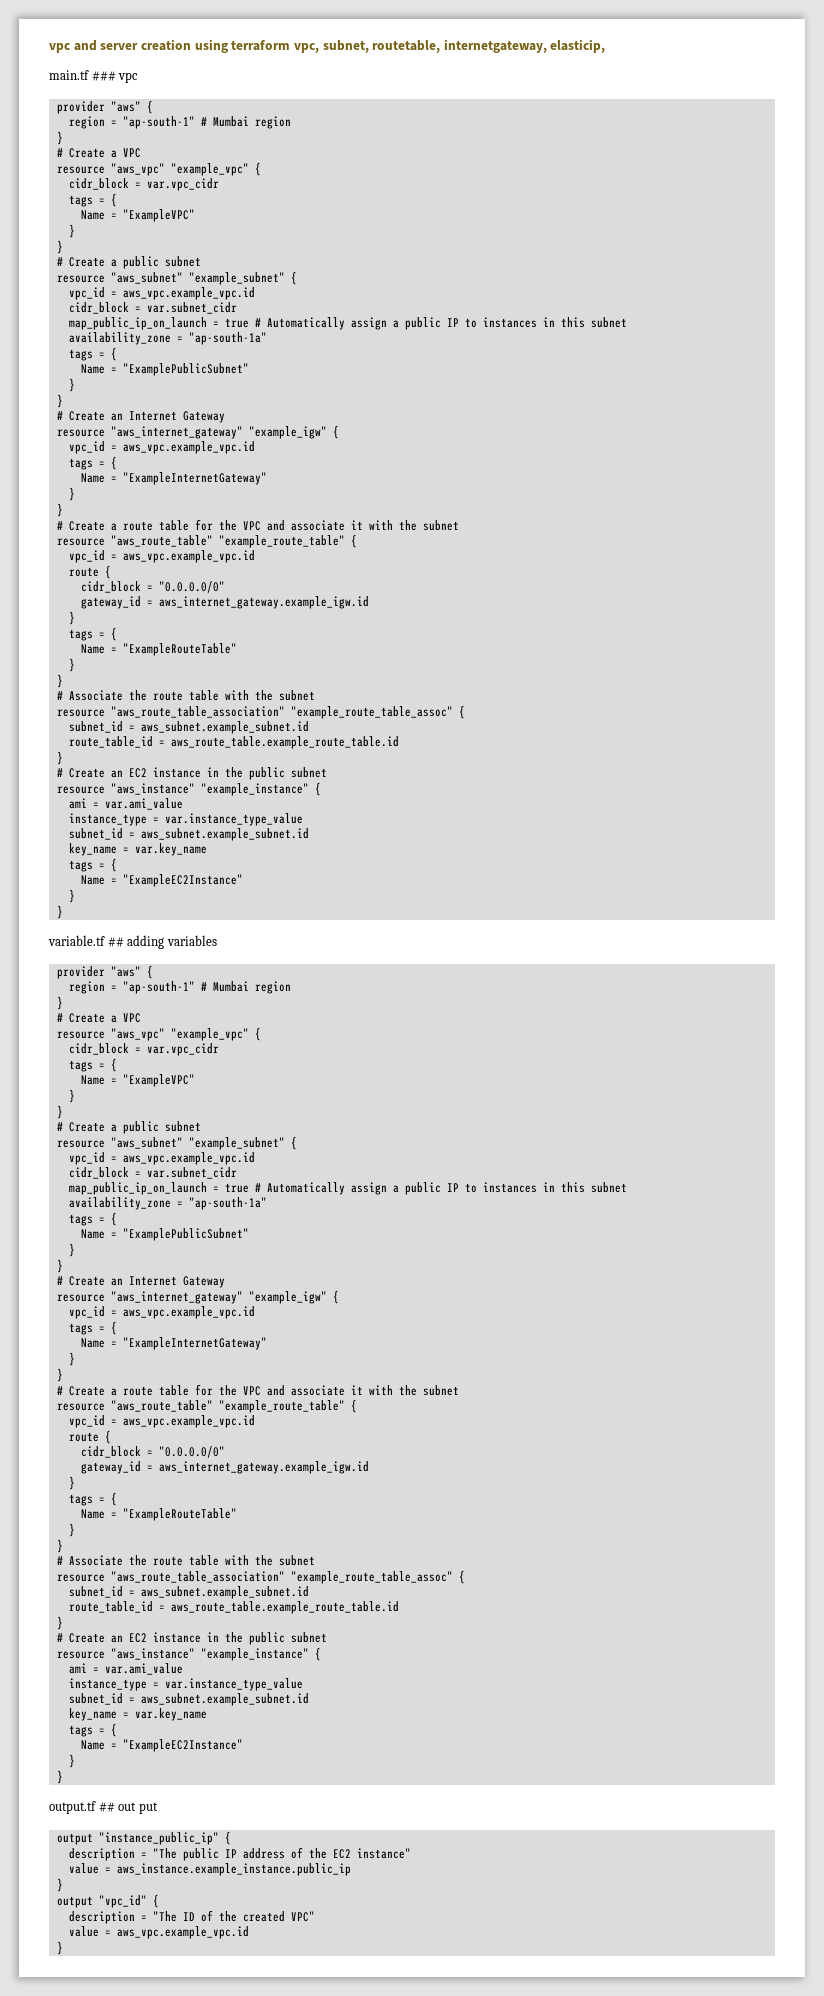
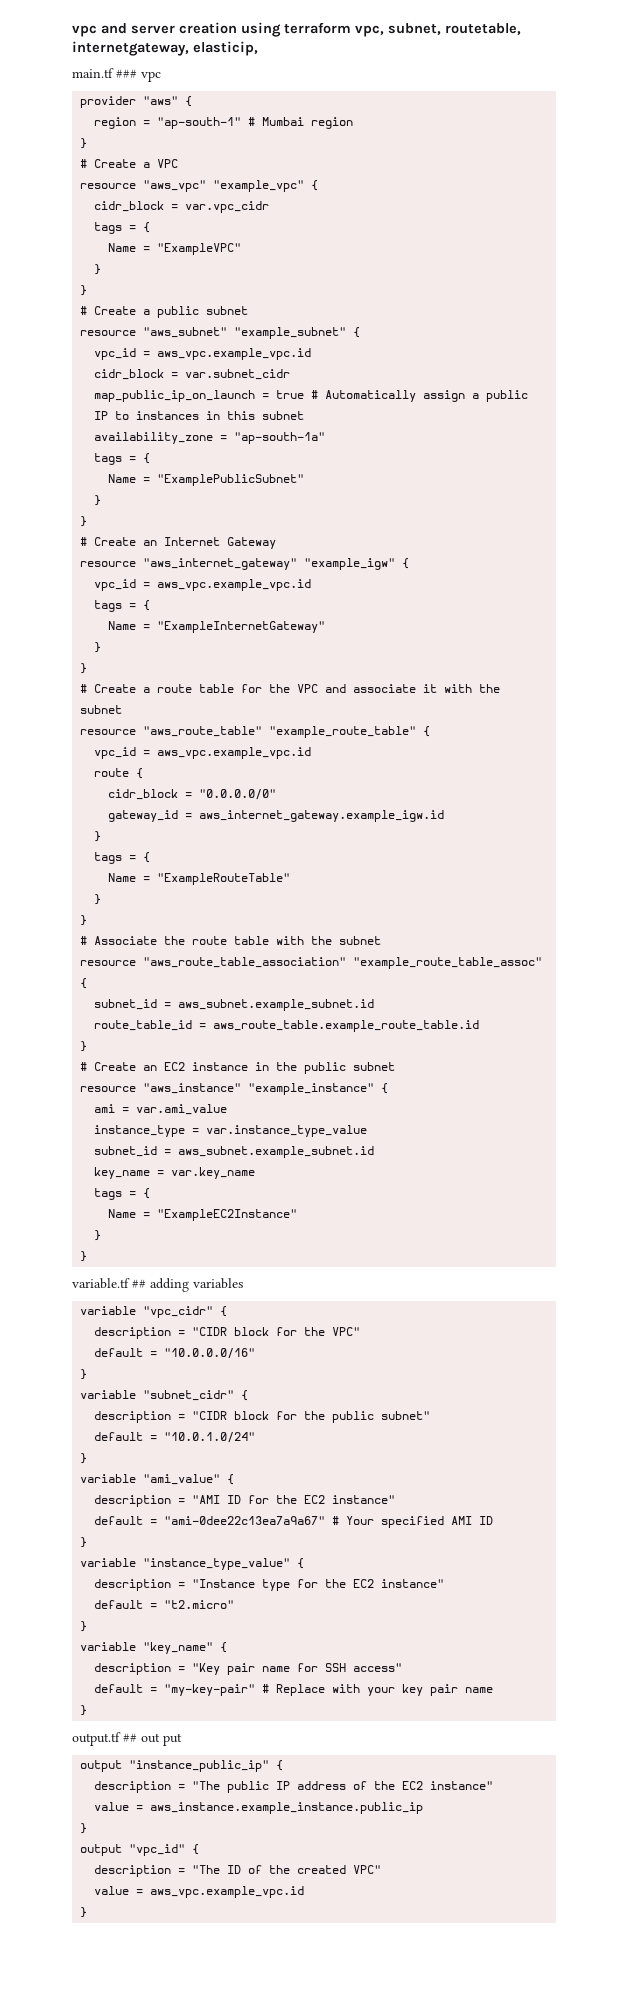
[56,965,153,979] [68,981,291,994] [56,996,63,1010] [56,1013,141,1023] [56,1027,261,1041] [68,1043,219,1056] [68,1058,117,1072] [80,1074,195,1087] [68,1089,75,1103] [56,1105,63,1119] [56,1121,201,1134] [56,1136,297,1150] [68,1152,255,1165] [68,1167,237,1179] [68,1182,627,1195] [68,1197,267,1210] [68,1212,117,1226] [80,1228,249,1241] [68,1243,75,1257] [56,1259,63,1273] [56,1276,225,1288] [56,1290,339,1304] [68,1306,255,1319] [68,1321,117,1335] [80,1337,267,1350] [68,1352,75,1366] [56,1368,63,1382] [56,1384,459,1396] [56,1399,357,1413] [68,1415,255,1428] [68,1430,111,1444] [80,1446,225,1458] [80,1461,369,1474] [68,1476,75,1490] [68,1492,117,1506] [80,1508,237,1521] [68,1523,75,1537] [56,1539,63,1553] [56,1555,315,1566] [56,1570,465,1584] [68,1586,309,1599] [68,1601,399,1614] [56,1616,63,1630] [56,1632,327,1645] [56,1647,321,1661] [68,1663,183,1675] [68,1678,303,1691] [68,1693,309,1706] [68,1708,207,1721] [68,1723,117,1737] [80,1739,243,1752] [68,1754,75,1768] provider "aws" { // region = "ap-south-1" # Mumbai region // } // # Create a VPC // resource "aws_vpc" "example_vpc" { // cidr_block = var.vpc_cidr // tags = { // Name = "ExampleVPC" // } // } // # Create a public subnet // resource "aws_subnet" "example_subnet" { // vpc_id = aws_vpc.example_vpc.id // cidr_block = var.subnet_cidr // map_public_ip_on_launch = true # Automatically assign a public IP to instances in this subnet // availability_zone = "ap-south-1a" // tags = { // Name = "ExamplePublicSubnet" // } // } // # Create an Internet Gateway // resource "aws_internet_gateway" "example_igw" { // vpc_id = aws_vpc.example_vpc.id // tags = { // Name = "ExampleInternetGateway" // } // } // # Create a route table for the VPC and associate it with the subnet // resource "aws_route_table" "example_route_table" { // vpc_id = aws_vpc.example_vpc.id // route { // cidr_block = "0.0.0.0/0" // gateway_id = aws_internet_gateway.example_igw.id // } // tags = { // Name = "ExampleRouteTable" // } // } // # Associate the route table with the subnet // resource "aws_route_table_association" "example_route_table_assoc" { // subnet_id = aws_subnet.example_subnet.id // route_table_id = aws_route_table.example_route_table.id // } // # Create an EC2 instance in the public subnet // resource "aws_instance" "example_instance" { // ami = var.ami_value // instance_type = var.instance_type_value // subnet_id = aws_subnet.example_subnet.id // key_name = var.key_name // tags = { // Name = "ExampleEC2Instance" // } -> [80,1306,228,1318] [94,1327,361,1339] [94,1348,256,1359] [80,1369,88,1380] [80,1390,249,1401] [94,1411,431,1423] [94,1432,256,1443] [80,1453,88,1464] [80,1474,235,1485] [94,1495,396,1507] [94,1516,494,1528] [80,1537,88,1548] [80,1558,305,1570] [94,1579,445,1591] [94,1600,235,1609] [80,1621,88,1632] [80,1642,228,1654] [94,1663,403,1675] [94,1684,494,1696] variable "vpc_cidr" { // description = "CIDR block for the VPC" // default = "10.0.0.0/16" // } // variable "subnet_cidr" { // description = "CIDR block for the public subnet" // default = "10.0.1.0/24" // } // variable "ami_value" { // description = "AMI ID for the EC2 instance" // default = "ami-0dee22c13ea7a9a67" # Your specified AMI ID // } // variable "instance_type_value" { // description = "Instance type for the EC2 instance" // default = "t2.micro" // } // variable "key_name" { // description = "Key pair name for SSH access" // default = "my-key-pair" # Replace with your key pair name

